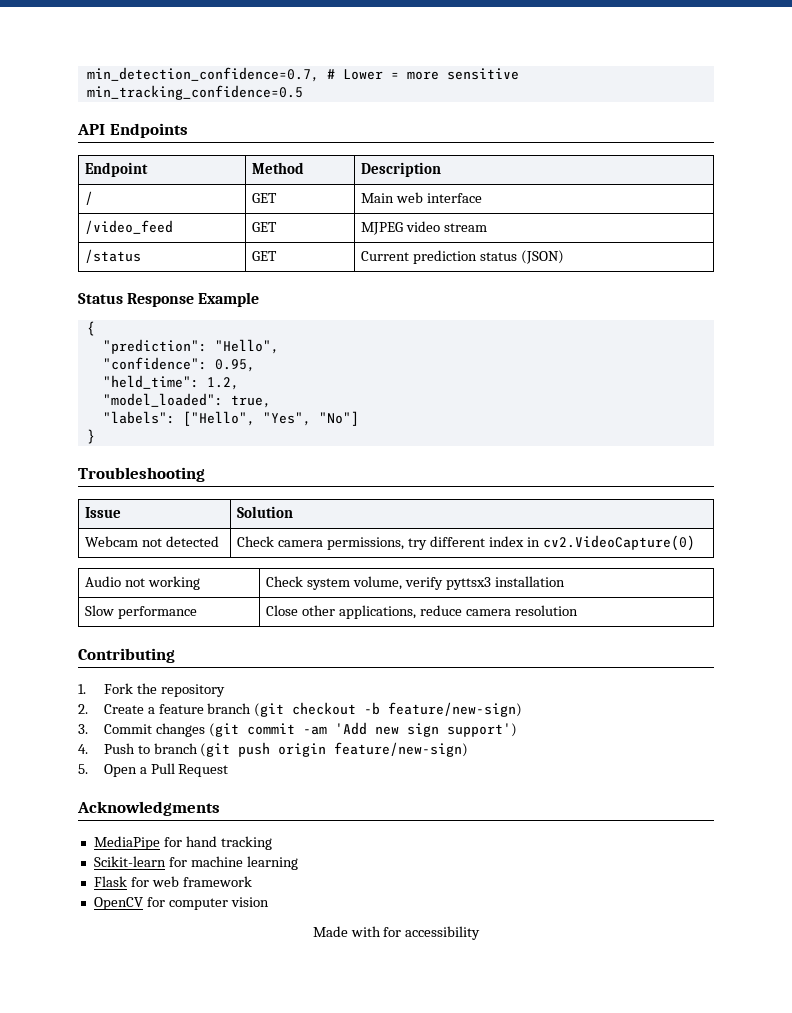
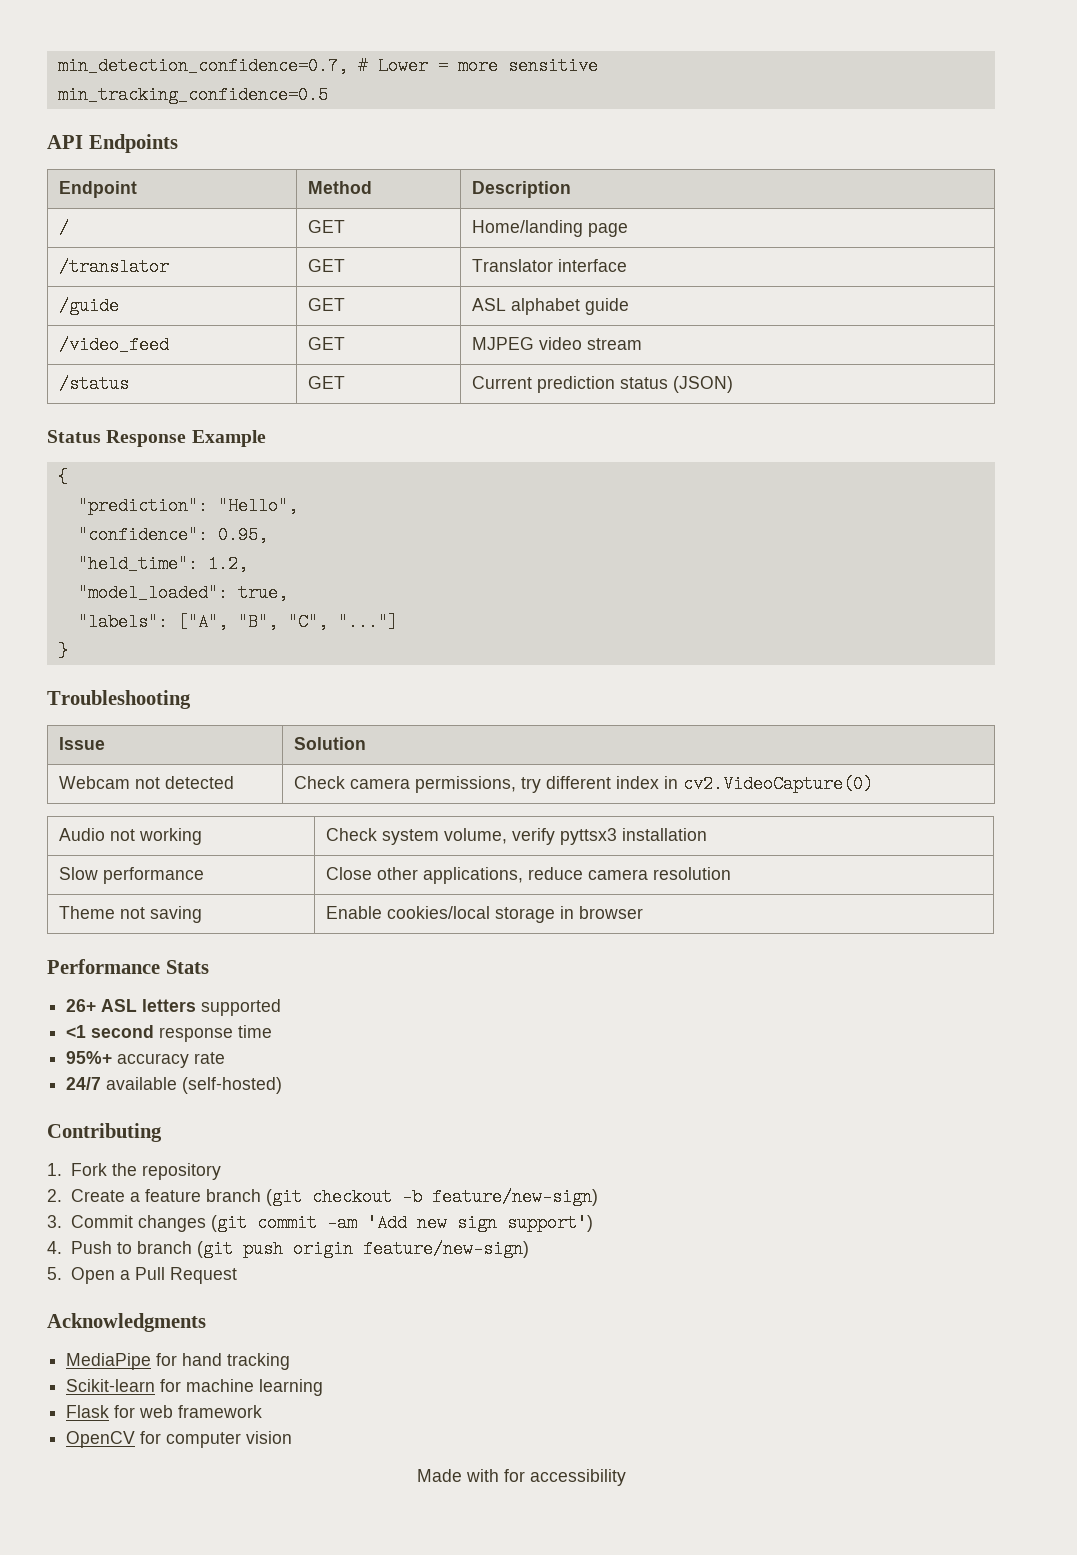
[361,192,483,203] Main web interface -> [472,220,629,237] [59,258,170,276] [308,259,346,272] [472,259,628,272] [59,297,120,315] [308,298,346,311] [472,298,630,315] Home/landing page // /translator | GET | Translator interface // /guide | GET | ASL alphabet guide
[182,411,359,426] ["Hello", "Yes", "No"] -> [177,613,398,631] ["A", "B", "C", "..."]
(578, 610) none -> [59,906,203,923] [326,906,644,923] [47,959,209,974] [66,999,282,1016] [66,1025,273,1042] [66,1051,226,1068] [66,1077,283,1094] // Theme not saving | Enable cookies/local storage in browser // Performance Stats // 26+ ASL letters supported // <1 second response time // 95%+ accuracy rate // 24/7 available (self-hosted)

